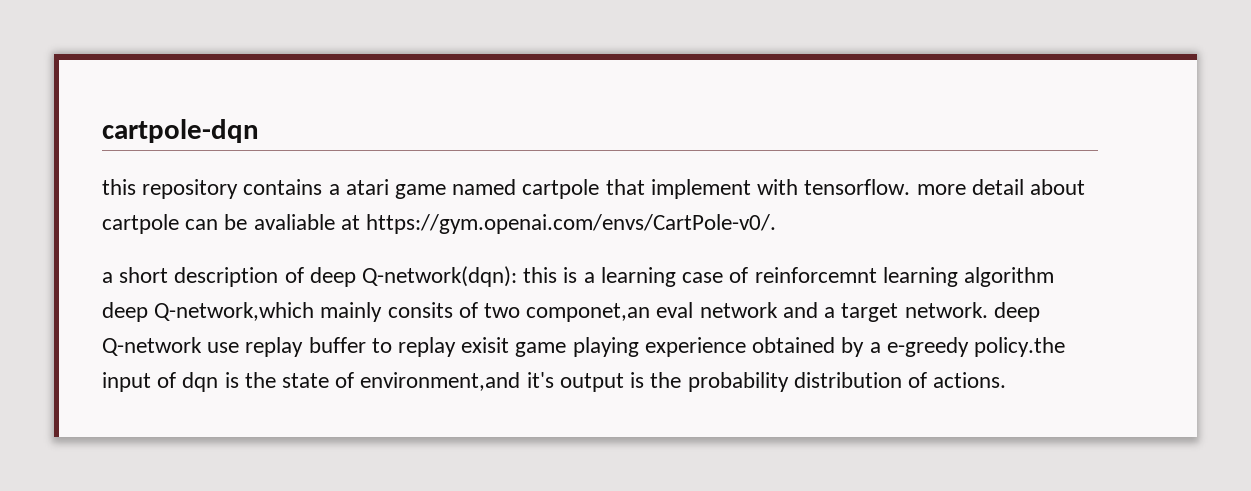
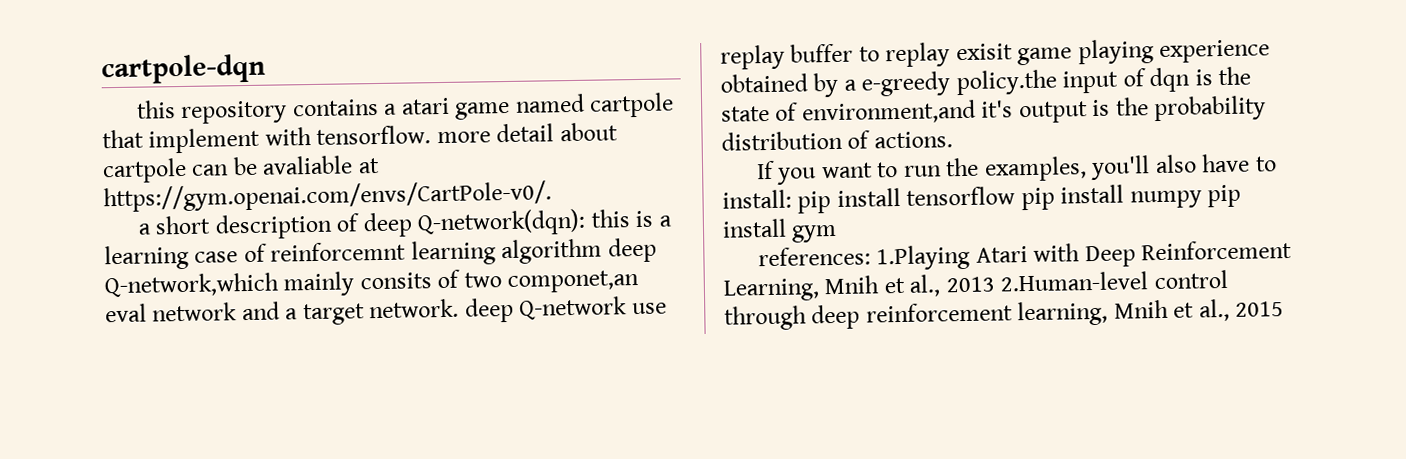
(1007, 380) none -> [755,153,1277,185] [722,184,1242,214] [722,218,838,243] [757,239,1293,271] [723,269,1228,302] [724,298,1285,331] // If you want to run the examples, you'll also have to install: pip install tensorflow pip install numpy pip install gym // references: 1.Playing Atari with Deep Reinforcement Learning, Mnih et al., 2013 2.Human-level control through deep reinforcement learning, Mnih et al., 2015

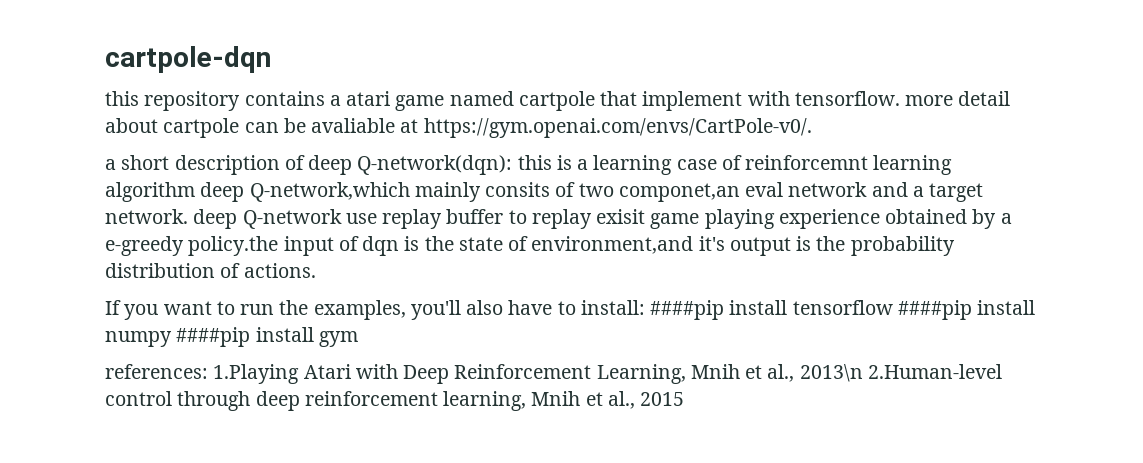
[797,191,832,214] pip -> [650,300,725,320] ####pip
[1020,187,1055,211] pip -> [897,300,972,320] ####pip
[1207,184,1242,208] pip -> [176,327,251,347] ####pip
[945,276,995,293] 2013 -> [799,364,863,382] 2013\n

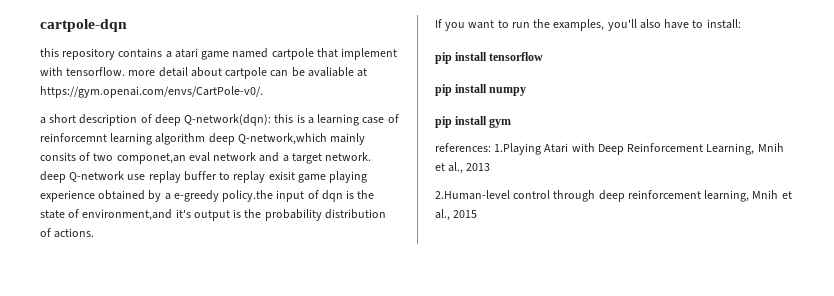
[650,300,725,320] ####pip -> [435,52,452,64] // pip
[897,300,972,320] ####pip -> [435,84,452,96] // pip
[176,327,251,347] ####pip -> [435,116,452,128] // pip
[799,364,863,382] 2013\n -> [466,163,491,171] 2013 //

